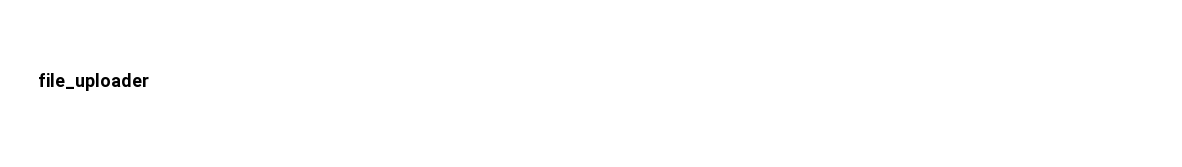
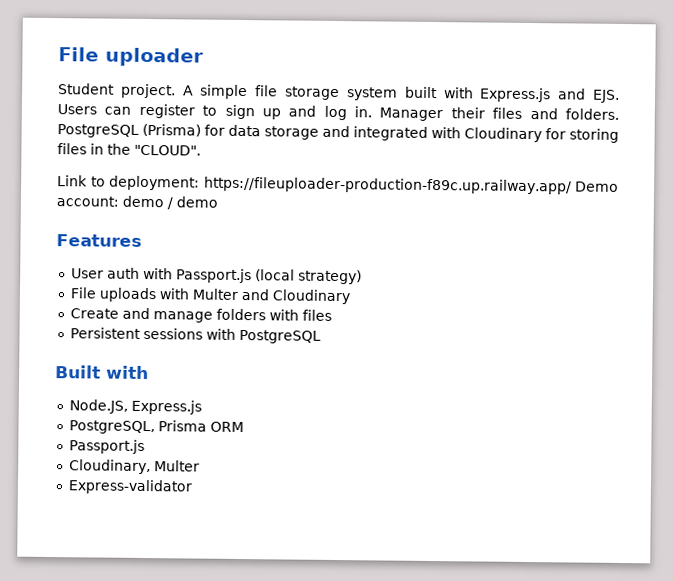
[38,73,149,91] file_uploader -> [58,47,204,67] [58,83,620,103] [57,103,619,122] [57,123,619,143] [57,143,201,156] [57,175,619,195] [56,195,218,210] [56,234,142,247] [70,267,362,285] [69,287,351,305] [69,307,332,323] [69,327,321,344] [55,365,149,380] [68,399,202,415] [68,420,244,435] [68,439,145,454] [68,459,200,475] [67,479,193,495] File uploader // Student project. A simple file storage system built with Express.js and EJS. Users can register to sign up and log in. Manager their files and folders. PostgreSQL (Prisma) for data storage and integrated with Cloudinary for storing files in the "CLOUD". // Link to deployment: https://fileuploader-production-f89c.up.railway.app/ Demo account: demo / demo // Features // User auth with Passport.js (local strategy) // File uploads with Multer and Cloudinary // Create and manage folders with files // Persistent sessions with PostgreSQL // Built with // Node.JS, Express.js // PostgreSQL, Prisma ORM // Passport.js // Cloudinary, Multer // Express-validator

